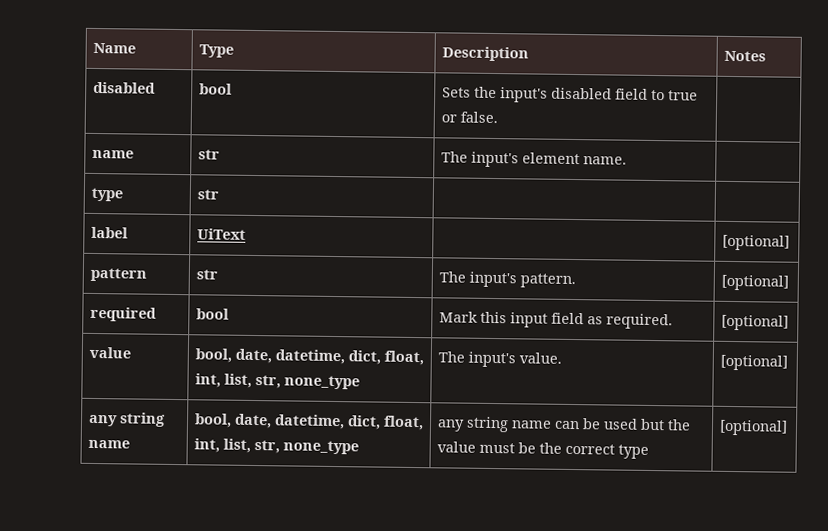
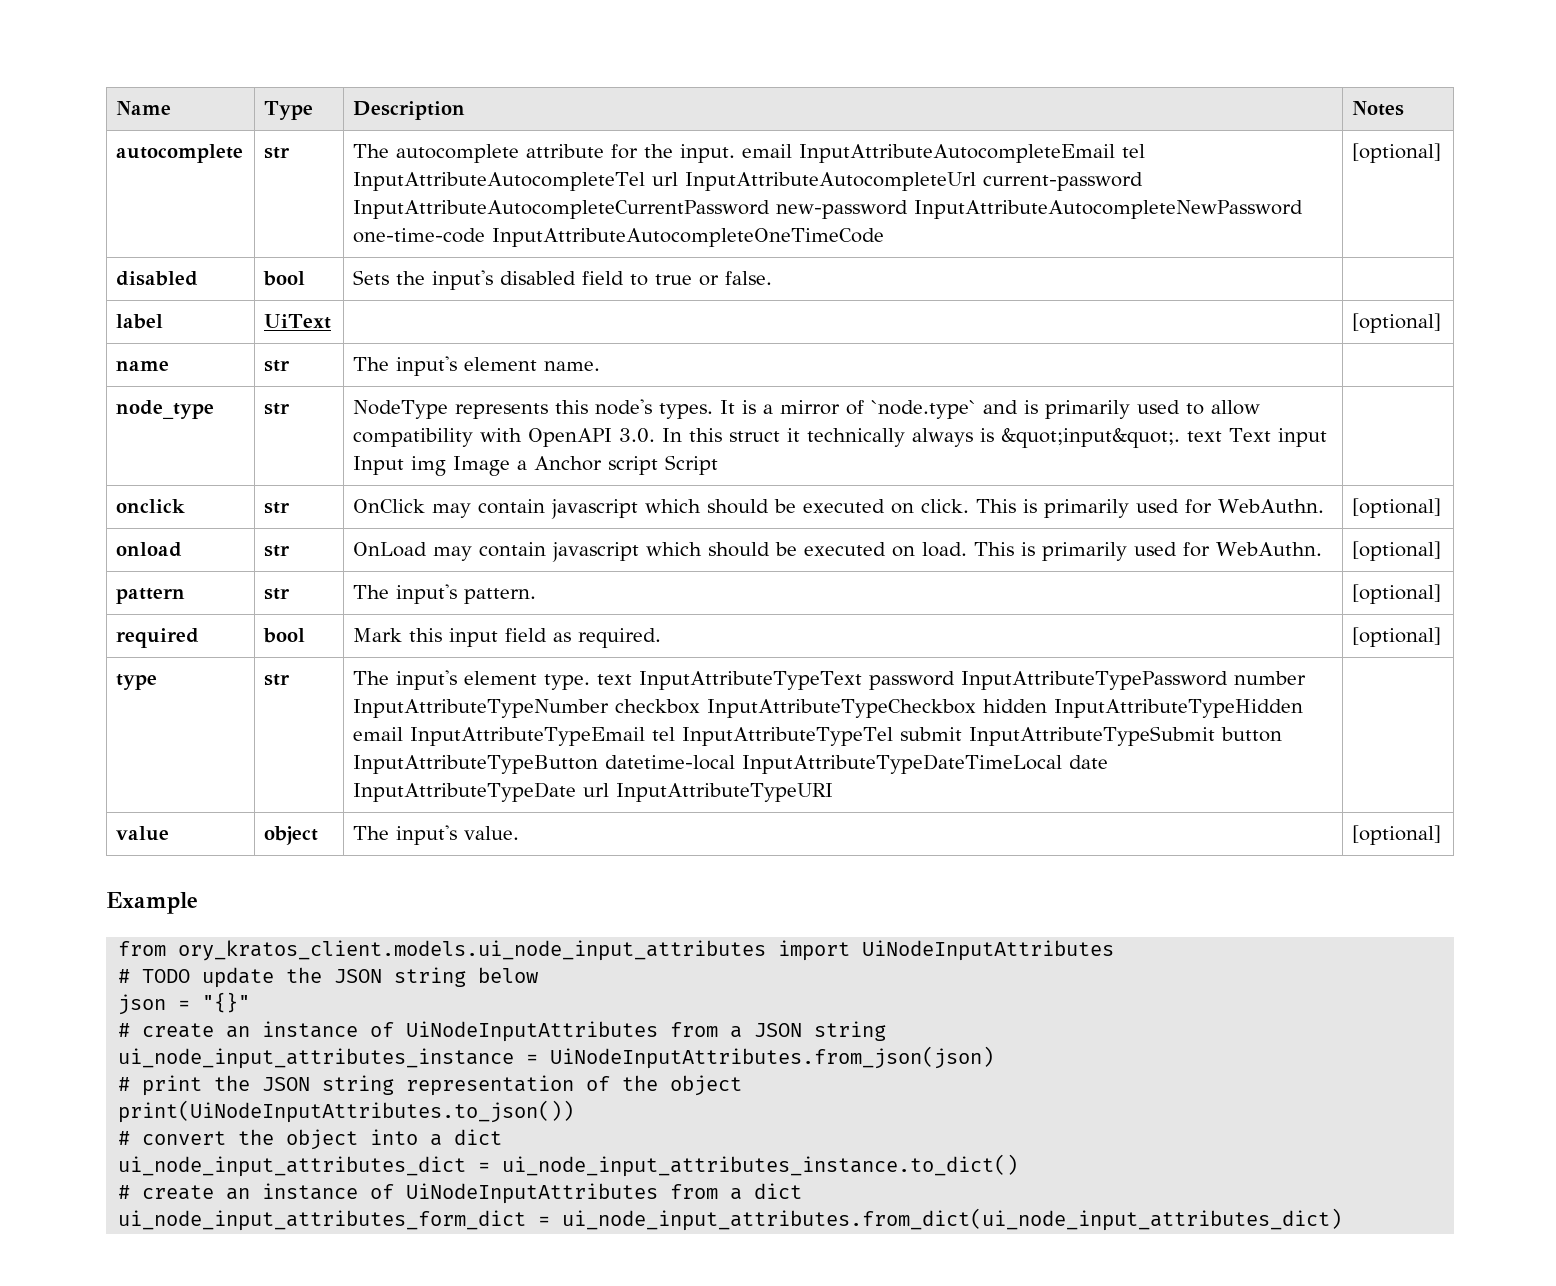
(766, 56) none -> [116,144,244,163] [264,147,291,159] [353,144,1146,163] [353,172,1144,191] [353,200,1304,219] [353,228,885,247] [1352,143,1442,163] // autocomplete | str | The autocomplete attribute for the input. email InputAttributeAutocompleteEmail tel InputAttributeAutocompleteTel url InputAttributeAutocompleteUrl current-password InputAttributeAutocompleteCurrentPassword new-password InputAttributeAutocompleteNewPassword one-time-code InputAttributeAutocompleteOneTimeCode | [optional]
(498, 117) none -> [116,314,164,329] [264,314,332,329] [1352,313,1442,333] // label | UiText | | [optional]
[90,187,123,202] [196,189,219,200] [90,226,128,239] [196,228,246,240] type | str | | // label | UiText | -> [116,400,215,419] [264,403,291,415] [353,399,1261,419] [353,427,1328,448] [353,455,719,476] [116,499,186,513] [264,502,291,514] [353,499,1325,519] [1352,498,1442,518] [116,542,183,557] [264,545,291,557] [353,542,1323,562] node_type | str | NodeType represents this node's types. It is a mirror of `node.type` and is primarily used to allow compatibility with OpenAPI 3.0. In this struct it technically always is &quot;input&quot;. text Text input Input img Image a Anchor script Script | // onclick | str | OnClick may contain javascript which should be executed on click. This is primarily used for WebAuthn. | [optional] // onload | str | OnLoad may contain javascript which should be executed on load. This is primarily used for WebAuthn.
[88,346,131,359] [194,348,424,366] [194,373,360,390] [437,351,562,368] [719,354,788,371] [87,412,166,427] [87,439,130,449] [193,413,424,431] [193,438,359,455] [436,416,691,433] [436,441,649,459] [718,419,788,436] value | bool, date, datetime, dict, float, int, list, str, none_type | The input's value. | [optional] // any string name | bool, date, datetime, dict, float, int, list, str, none_type | any string name can be used but the value must be the correct type | [optional] -> [116,674,158,690] [264,674,291,686] [353,670,1307,690] [353,699,1304,718] [353,726,1283,746] [353,754,1109,774] [353,782,834,802] [116,826,170,841] [264,826,319,845] [353,825,520,845] [1352,825,1442,845] [106,892,198,914] [118,940,1115,961] [118,967,539,988] [118,992,251,1015] [118,1021,887,1042] [118,1046,995,1069] [118,1075,743,1096] [118,1100,575,1123] [118,1129,503,1150] [118,1154,1019,1177] [118,1183,803,1204] [118,1208,1343,1231] type | str | The input's element type. text InputAttributeTypeText password InputAttributeTypePassword number InputAttributeTypeNumber checkbox InputAttributeTypeCheckbox hidden InputAttributeTypeHidden email InputAttributeTypeEmail tel InputAttributeTypeTel submit InputAttributeTypeSubmit button InputAttributeTypeButton datetime-local InputAttributeTypeDateTimeLocal date InputAttributeTypeDate url InputAttributeTypeURI | // value | object | The input's value. | [optional] // Example // from ory_kratos_client.models.ui_node_input_attributes import UiNodeInputAttributes // # TODO update the JSON string below // json = "{}" // # create an instance of UiNodeInputAttributes from a JSON string // ui_node_input_attributes_instance = UiNodeInputAttributes.from_json(json) // # print the JSON string representation of the object // print(UiNodeInputAttributes.to_json()) // # convert the object into a dict // ui_node_input_attributes_dict = ui_node_input_attributes_instance.to_dict() // # create an instance of UiNodeInputAttributes from a dict // ui_node_input_attributes_form_dict = ui_node_input_attributes.from_dict(ui_node_input_attributes_dict)

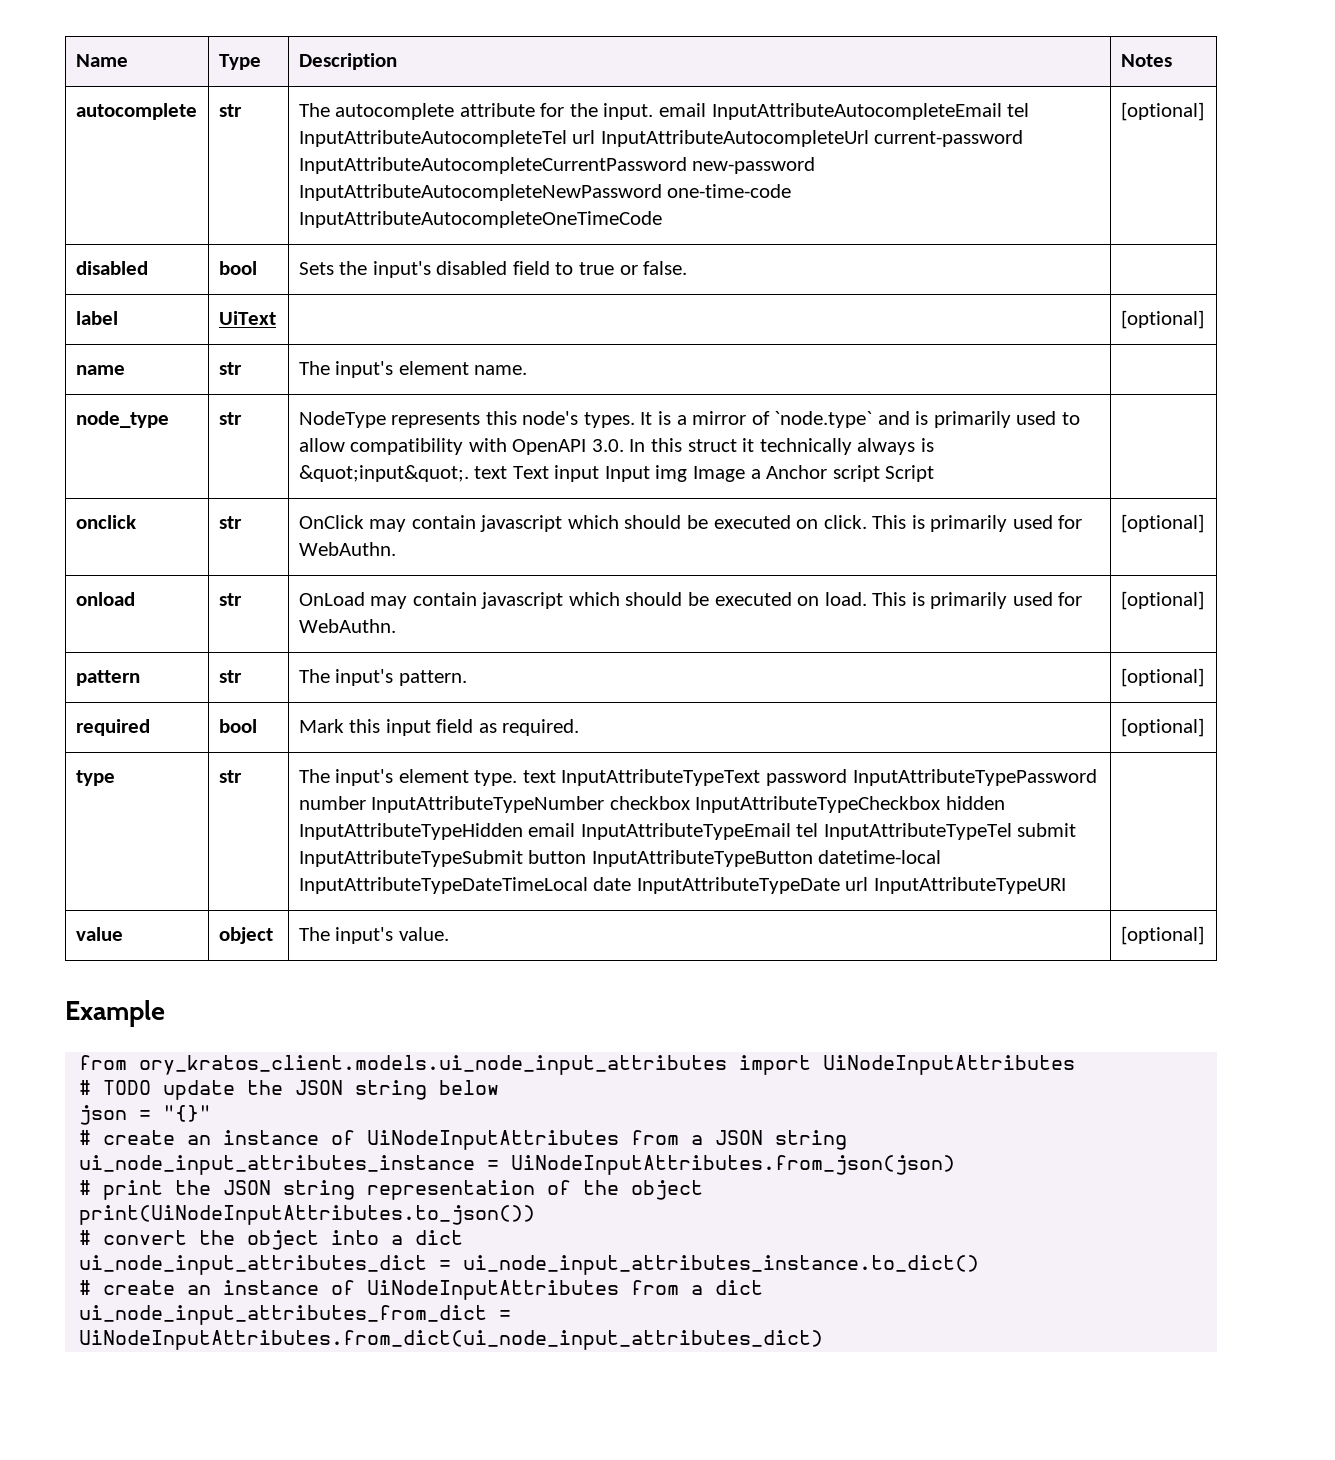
[118,1208,1343,1231] ui_node_input_attributes_form_dict = ui_node_input_attributes.from_dict(ui_node_input_attributes_dict) -> [78,1305,511,1325] [78,1330,823,1350] ui_node_input_attributes_from_dict = UiNodeInputAttributes.from_dict(ui_node_input_attributes_dict)

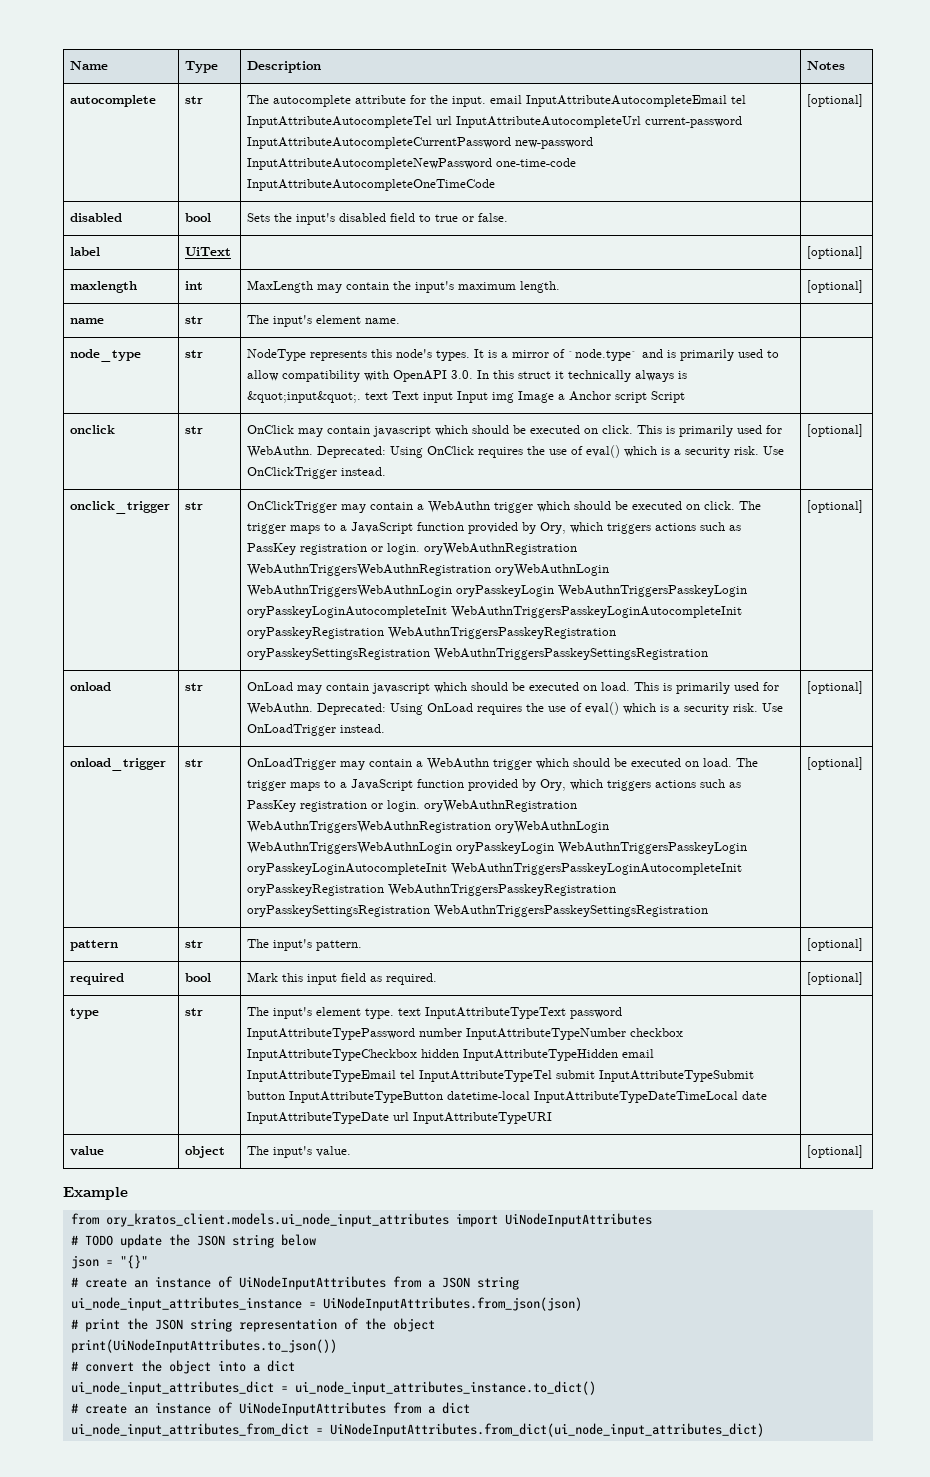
(1204, 319) none -> [70,281,138,293] [185,281,204,290] [247,280,561,293] [807,280,864,293] // maxlength | int | MaxLength may contain the input's maximum length. | [optional]
(396, 549) none -> [317,445,785,458] [247,467,387,479] [807,424,864,437] [70,501,171,514] [185,502,204,510] [247,501,762,513] [247,522,742,534] [247,543,578,555] [247,564,610,576] [247,585,748,597] [247,606,743,618] [247,627,617,639] [247,648,709,660] Deprecated: Using OnClick requires the use of eval() which is a security risk. Use OnClickTrigger instead. | [optional] // onclick_trigger | str | OnClickTrigger may contain a WebAuthn trigger which should be executed on click. The trigger maps to a JavaScript function provided by Ory, which triggers actions such as PassKey registration or login. oryWebAuthnRegistration WebAuthnTriggersWebAuthnRegistration oryWebAuthnLogin WebAuthnTriggersWebAuthnLogin oryPasskeyLogin WebAuthnTriggersPasskeyLogin oryPasskeyLoginAutocompleteInit WebAuthnTriggersPasskeyLoginAutocompleteInit oryPasskeyRegistration WebAuthnTriggersPasskeyRegistration oryPasskeySettingsRegistration WebAuthnTriggersPasskeySettingsRegistration
(396, 626) none -> [317,702,784,715] [247,724,386,736] [807,681,864,694] [70,758,167,771] [185,759,204,767] [247,758,759,770] [247,779,742,791] [247,800,578,812] [247,821,610,833] [247,842,748,854] [247,863,743,875] [247,884,617,896] [247,905,709,917] Deprecated: Using OnLoad requires the use of eval() which is a security risk. Use OnLoadTrigger instead. | [optional] // onload_trigger | str | OnLoadTrigger may contain a WebAuthn trigger which should be executed on load. The trigger maps to a JavaScript function provided by Ory, which triggers actions such as PassKey registration or login. oryWebAuthnRegistration WebAuthnTriggersWebAuthnRegistration oryWebAuthnLogin WebAuthnTriggersWebAuthnLogin oryPasskeyLogin WebAuthnTriggersPasskeyLogin oryPasskeyLoginAutocompleteInit WebAuthnTriggersPasskeyLoginAutocompleteInit oryPasskeyRegistration WebAuthnTriggersPasskeyRegistration oryPasskeySettingsRegistration WebAuthnTriggersPasskeySettingsRegistration

